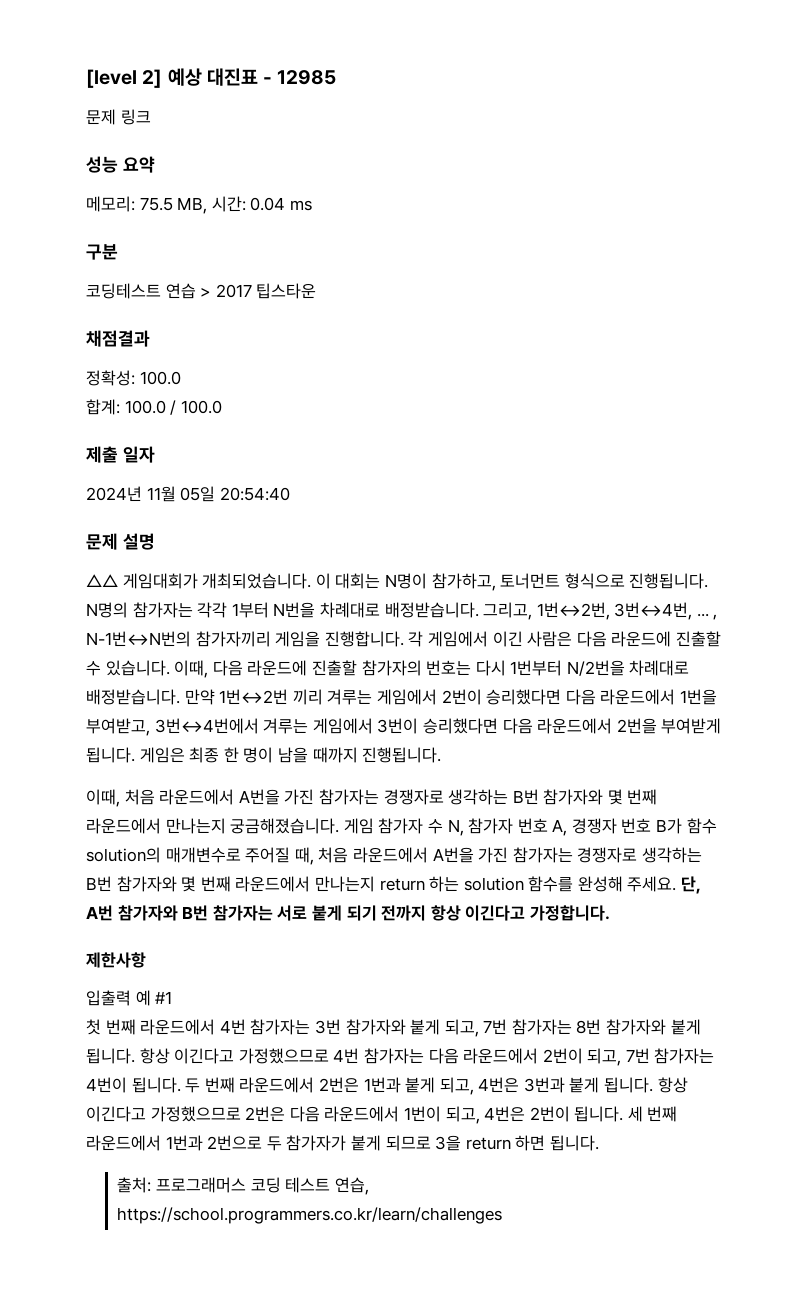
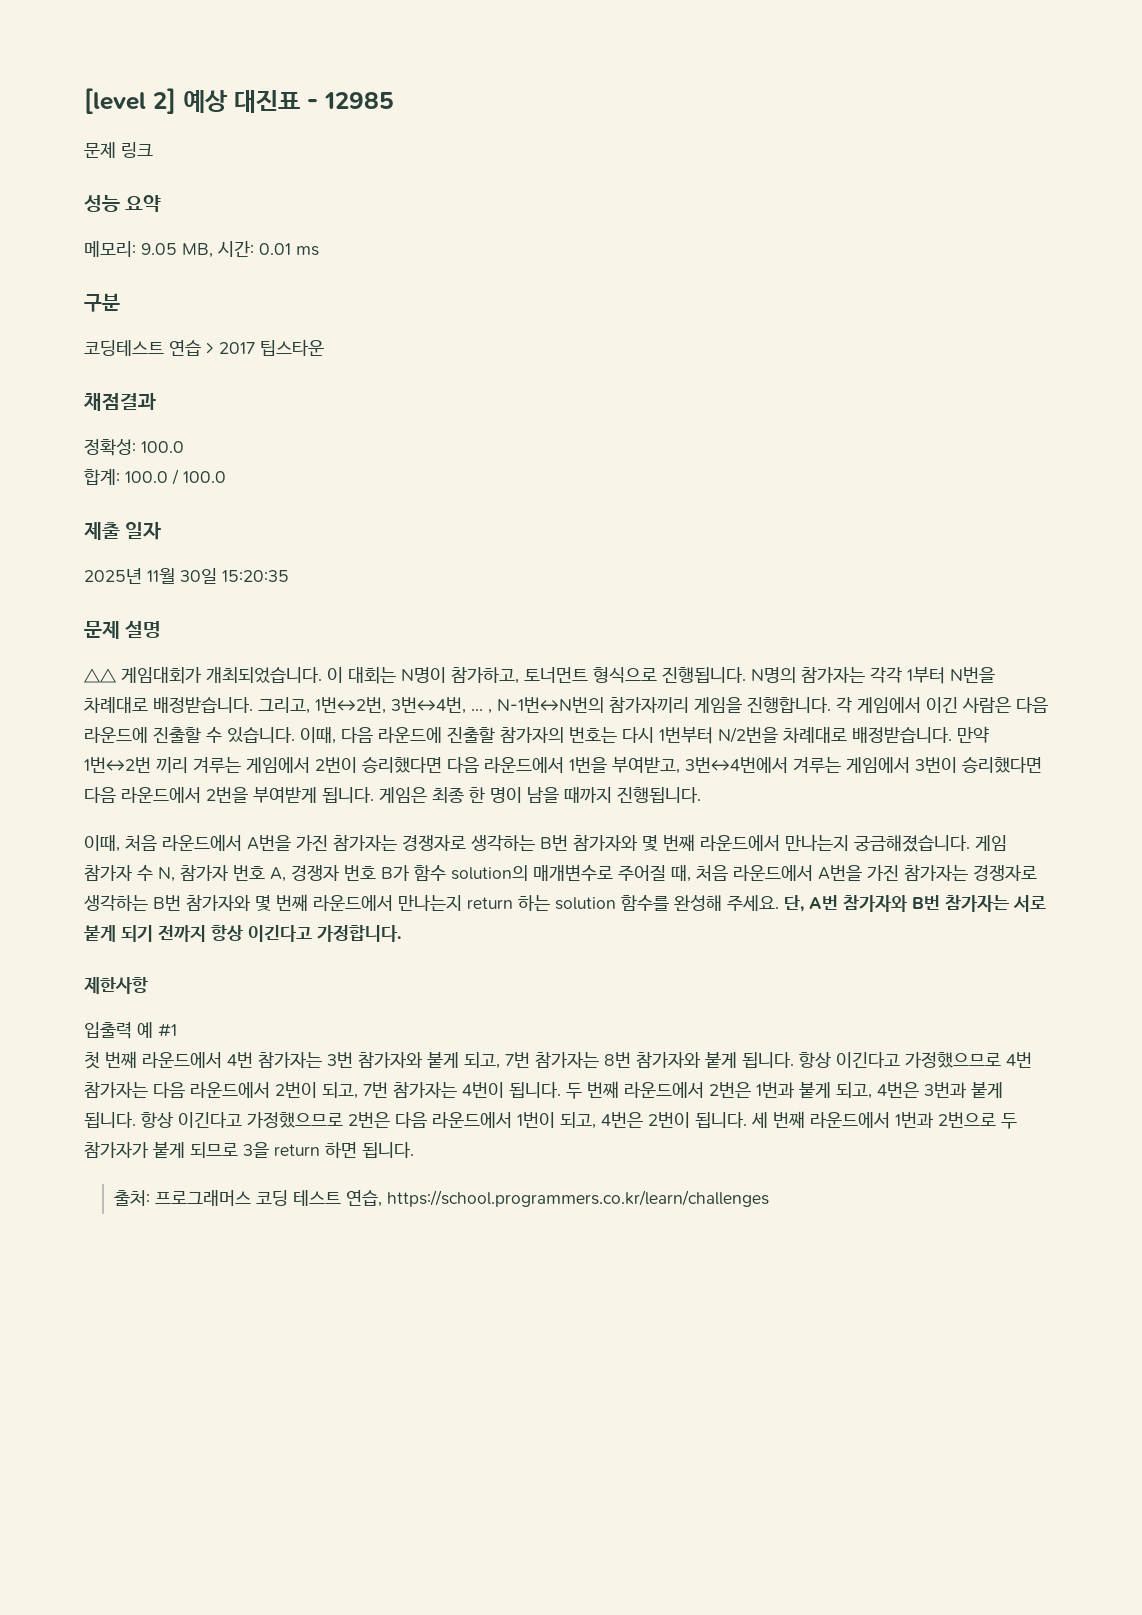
[139,197,173,211] 75.5 -> [141,243,177,255] 9.05
[250,197,286,211] 0.04 -> [259,243,291,255] 0.01
[86,486,290,502] 2024년 11월 05일 20:54:40 -> [84,568,289,584] 2025년 11월 30일 15:20:35

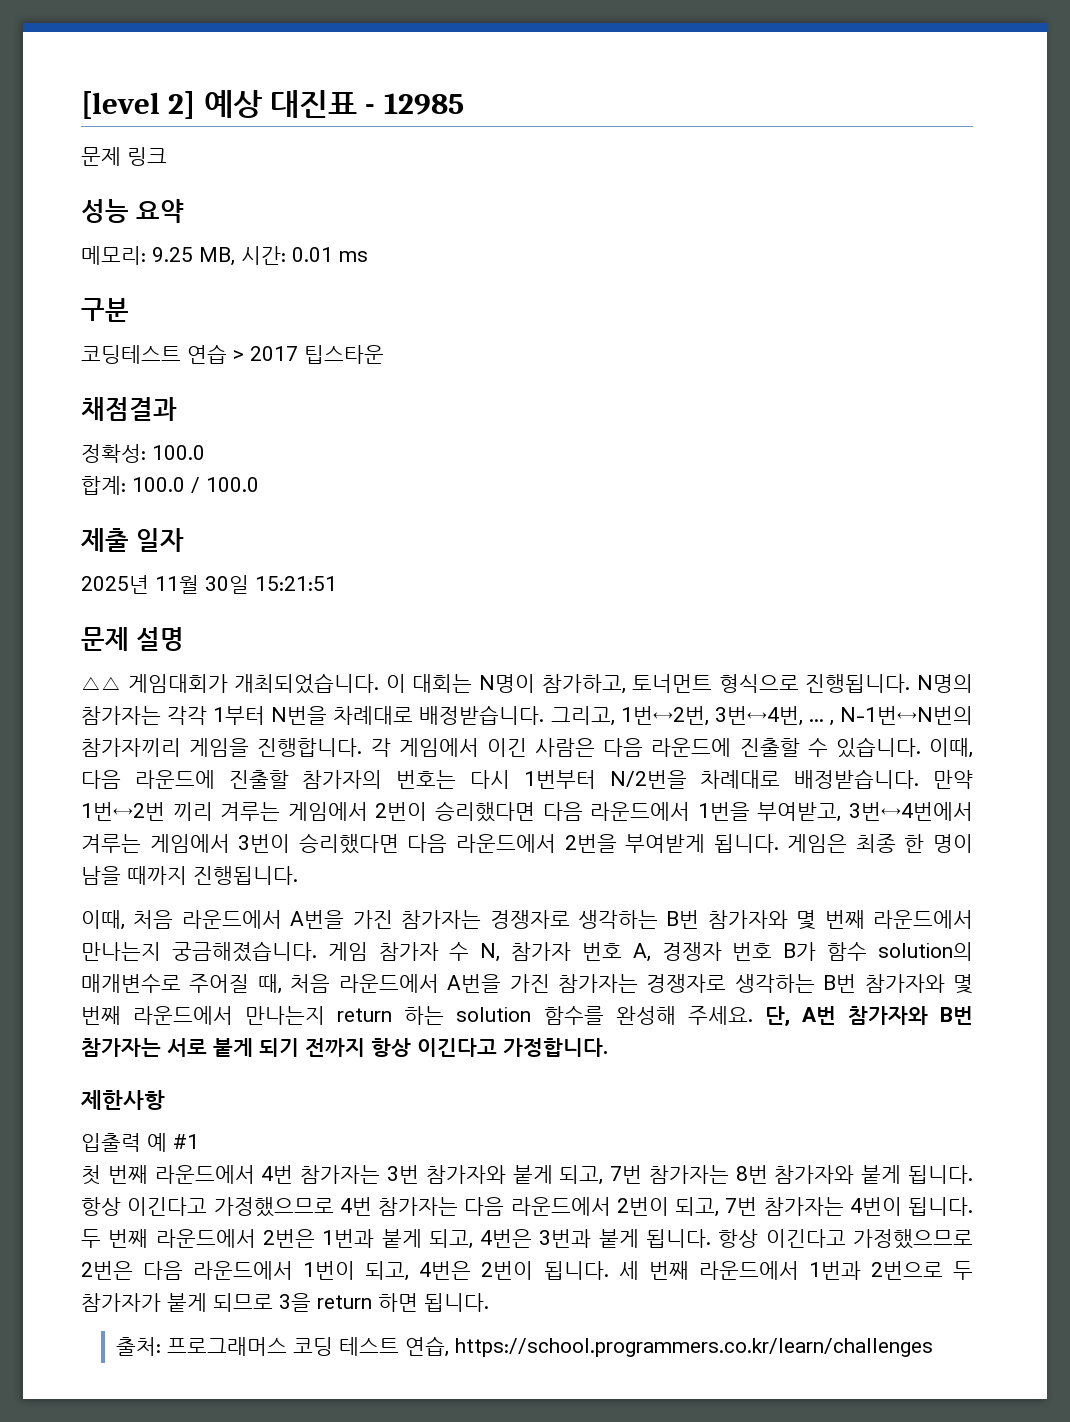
[141,243,177,255] 9.05 -> [152,247,193,262] 9.25
[222,570,289,582] 15:20:35 -> [255,576,337,591] 15:21:51

